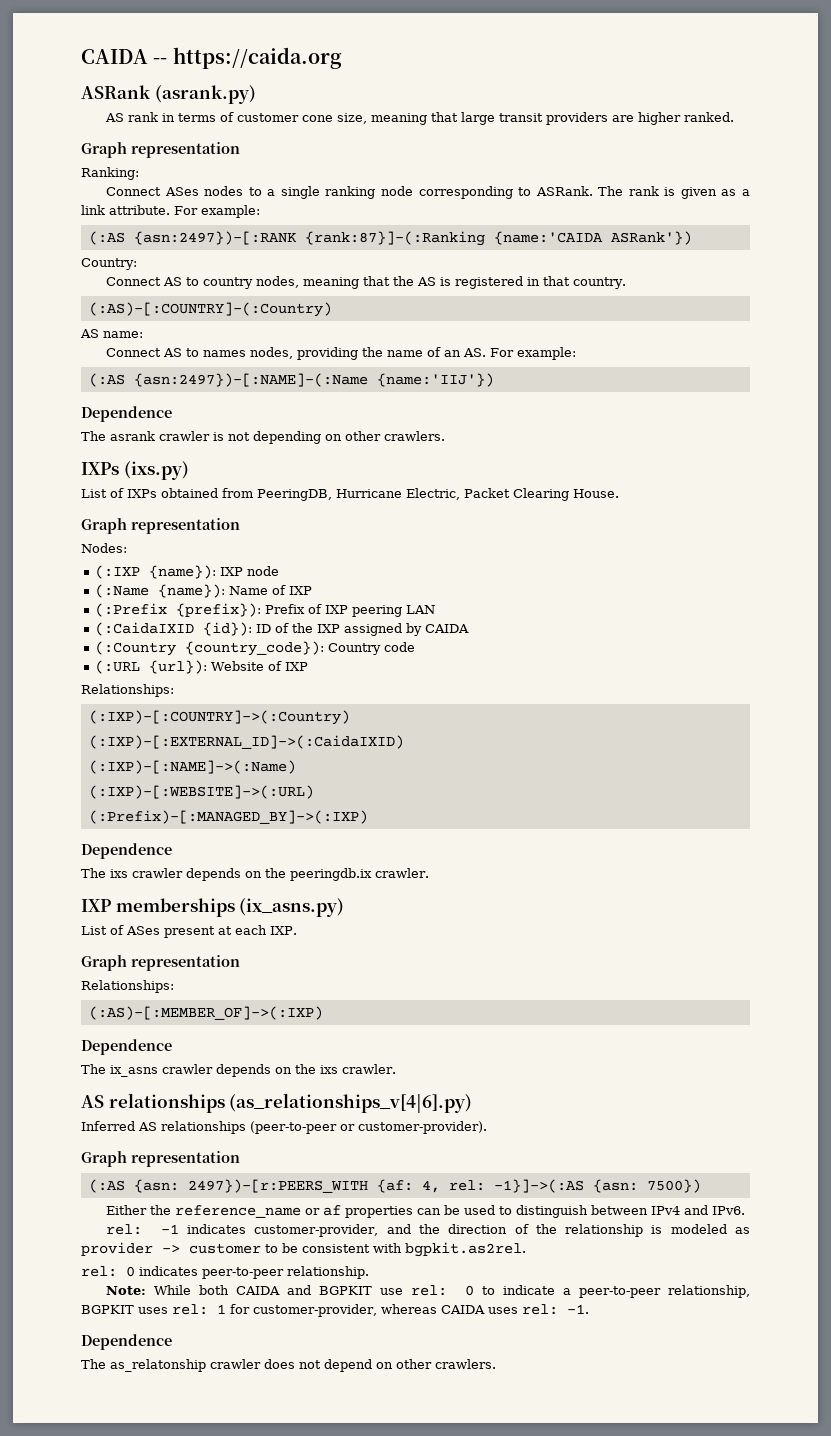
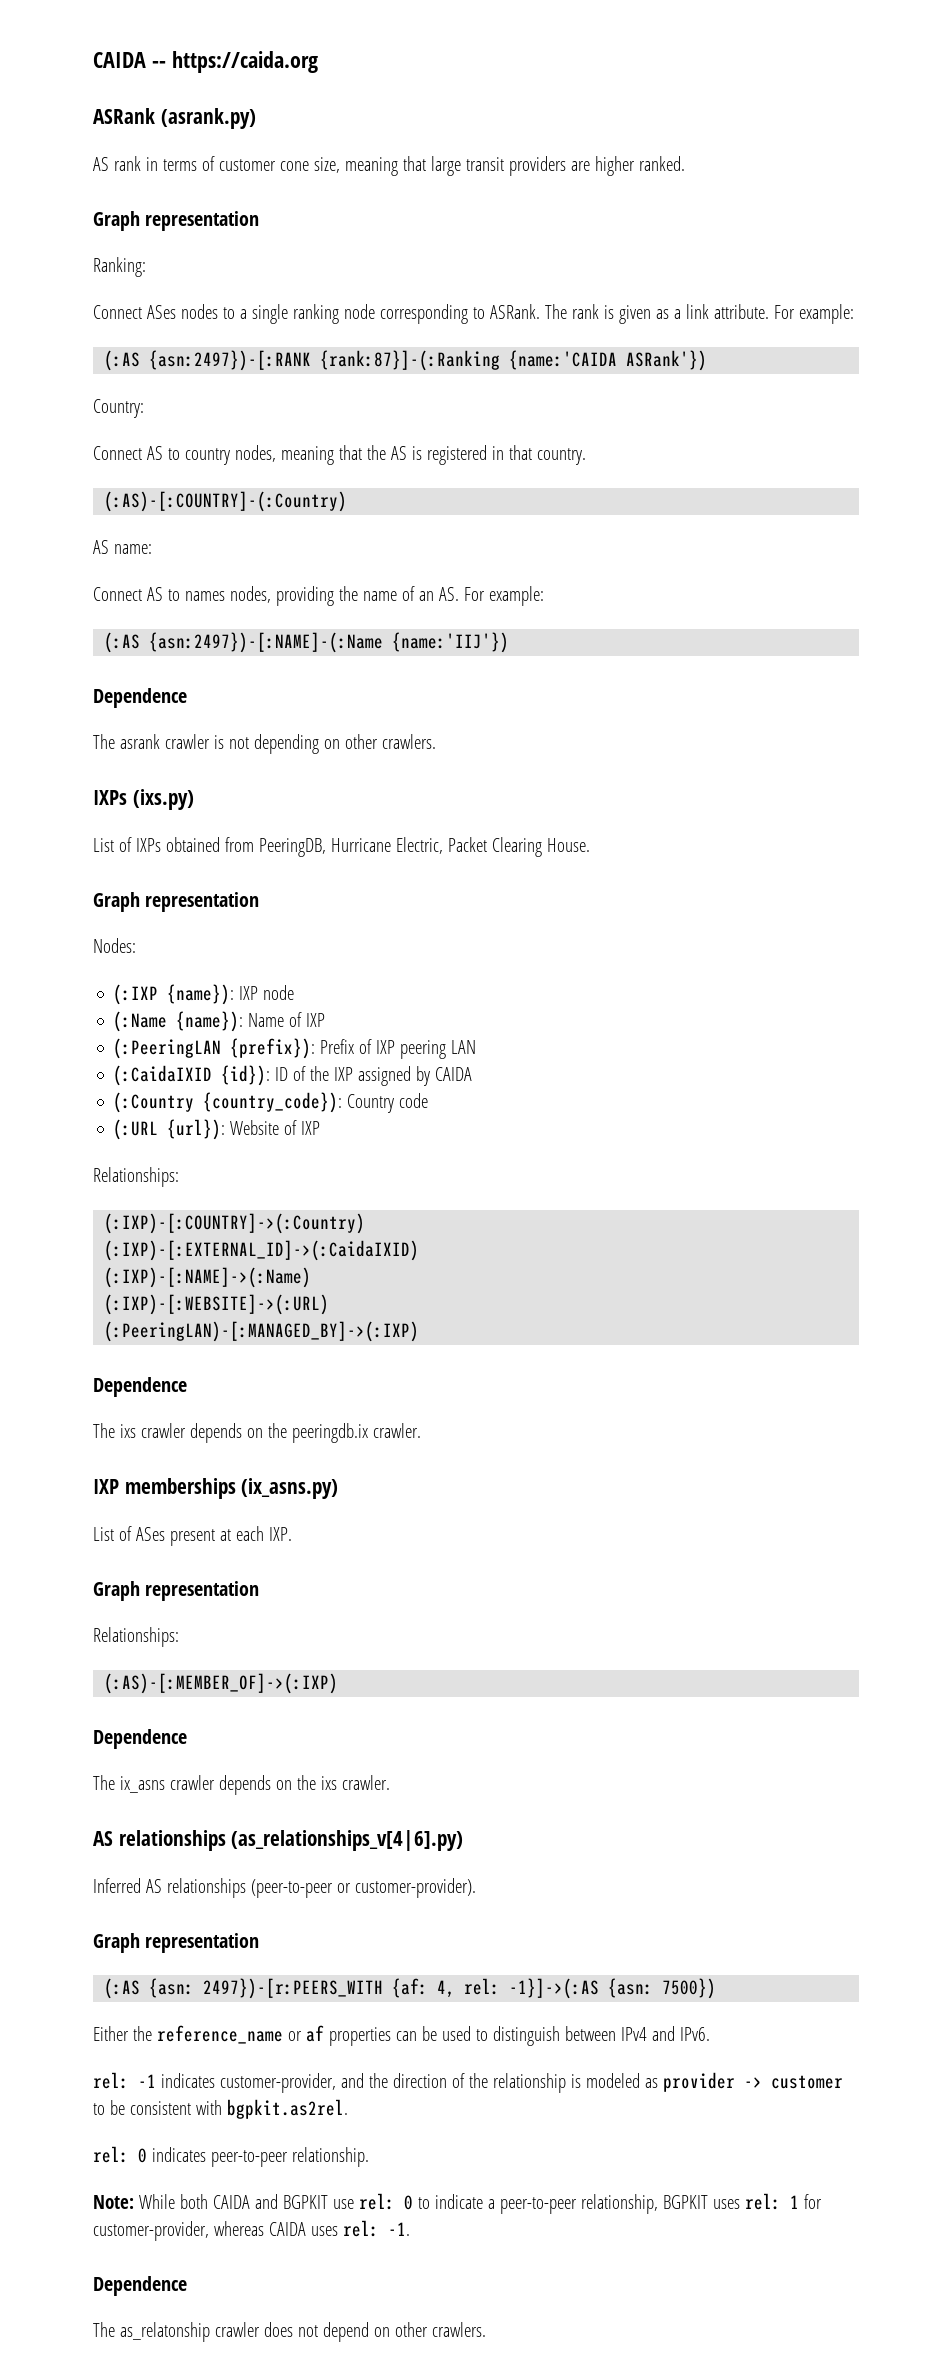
[94,603,167,617] (:Prefix -> [113,1038,222,1059] (:PeeringLAN
[88,810,368,824] (:Prefix)-[:MANAGED_BY]->(:IXP) -> [104,1321,420,1342] (:PeeringLAN)-[:MANAGED_BY]->(:IXP)

